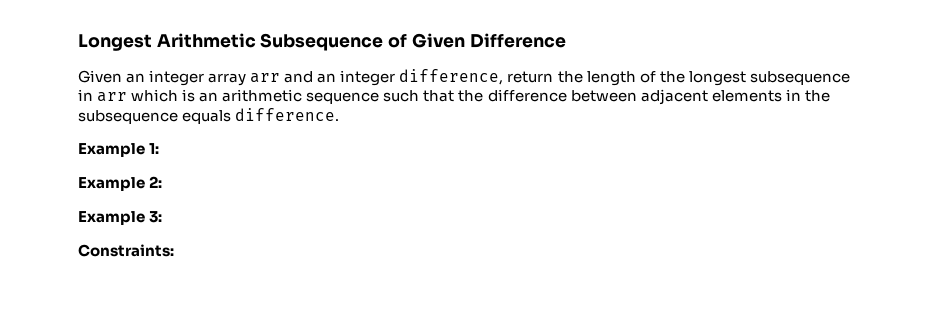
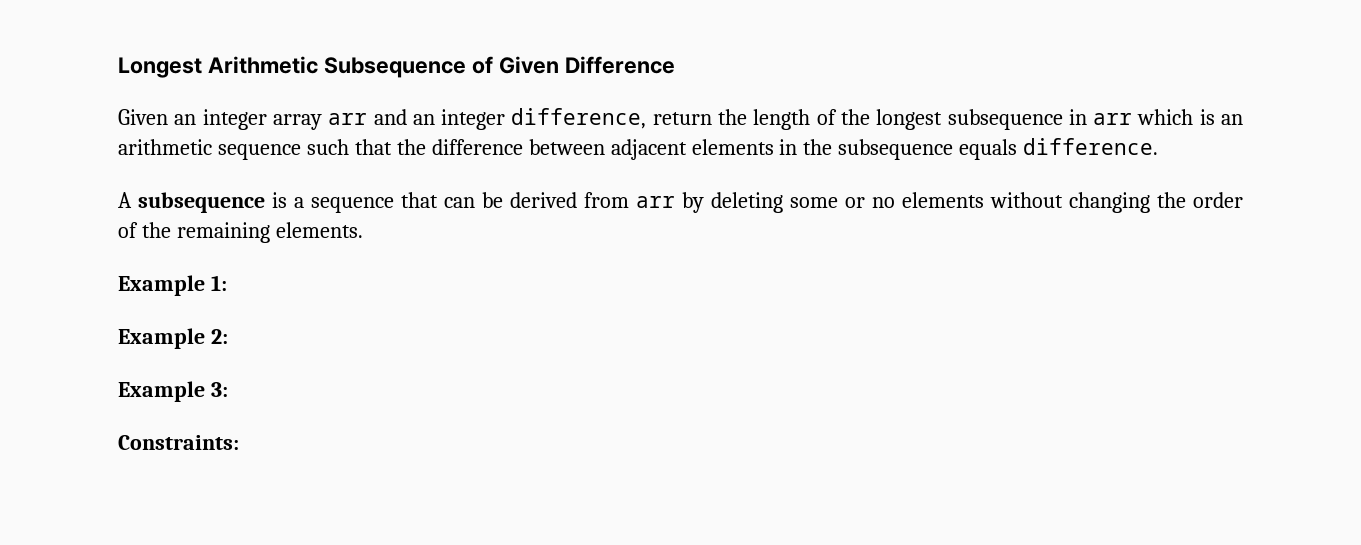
(340, 114) none -> [118,192,1243,213] [118,222,363,243] // A subsequence is a sequence that can be derived from arr by deleting some or no elements without changing the order of the remaining elements.

